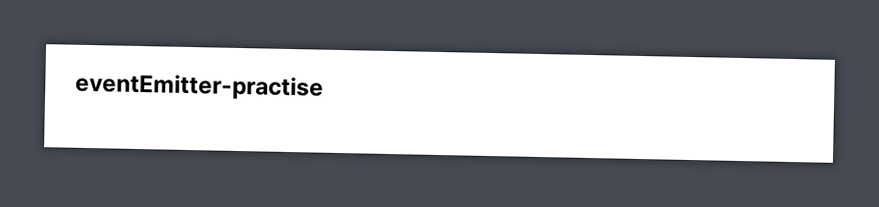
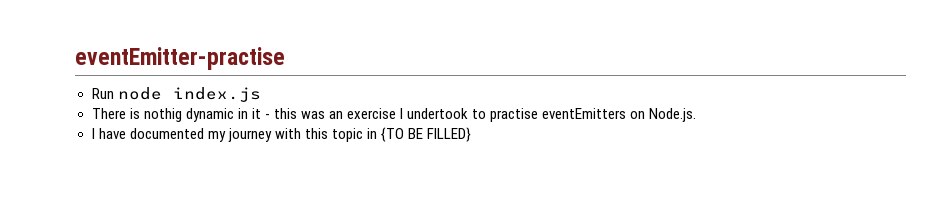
(324, 86) none -> [91,87,261,102] [91,108,697,122] [91,127,472,142] // Run node index.js // There is nothig dynamic in it - this was an exercise I undertook to practise eventEmitters on Node.js. // I have documented my journey with this topic in {TO BE FILLED}

